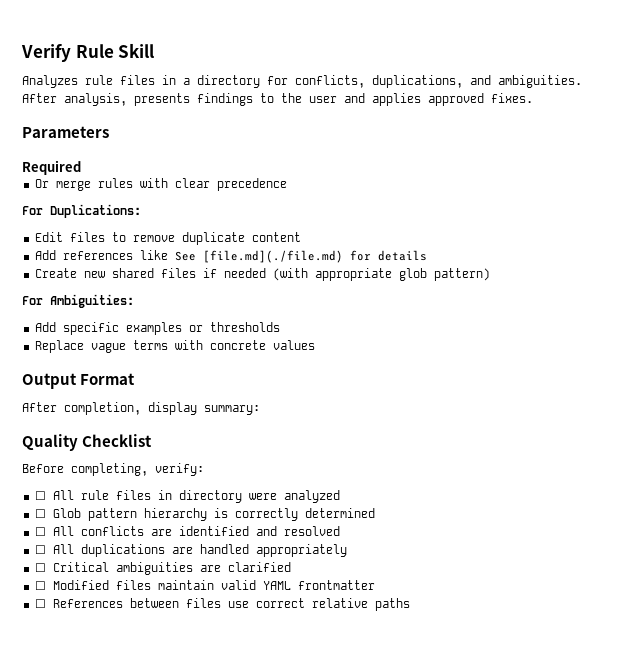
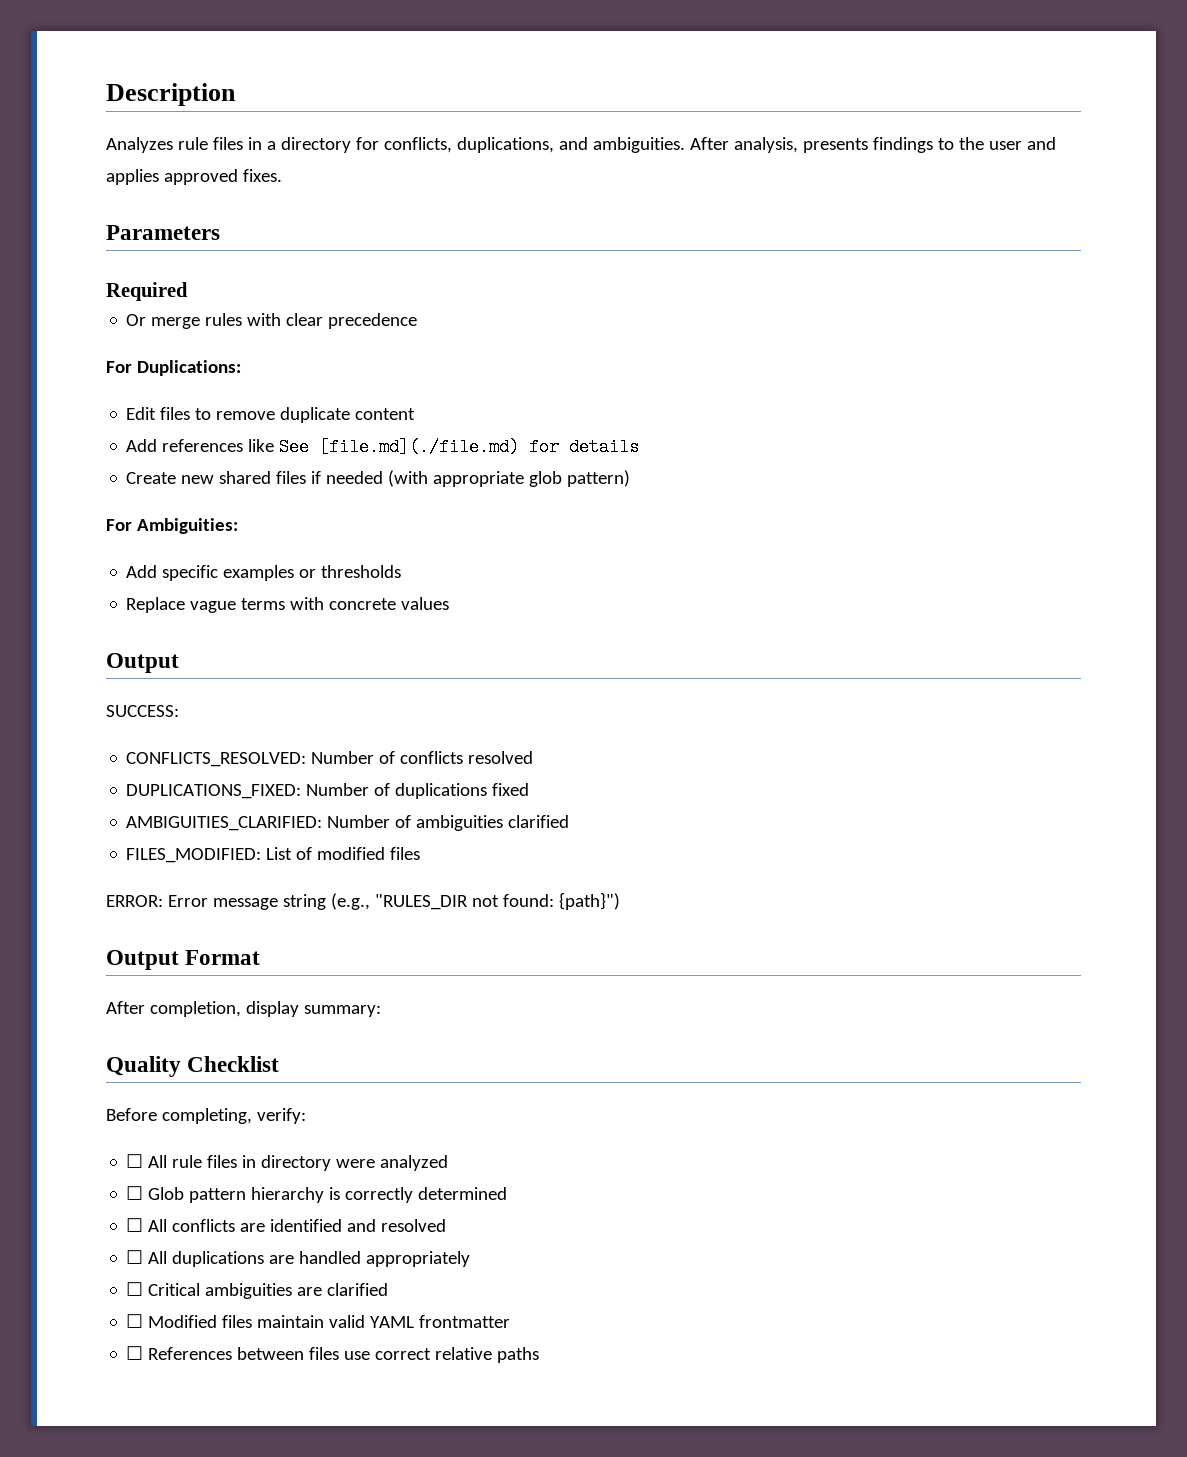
[21,43,155,62] Verify Rule Skill -> [106,83,236,106] Description
(77, 381) none -> [106,705,179,717] [126,751,534,767] [126,783,530,799] [126,815,570,831] [126,847,421,863] [106,892,620,910] [106,950,179,970] // SUCCESS: // CONFLICTS_RESOLVED: Number of conflicts resolved // DUPLICATIONS_FIXED: Number of duplications fixed // AMBIGUITIES_CLARIFIED: Number of ambiguities clarified // FILES_MODIFIED: List of modified files // ERROR: Error message string (e.g., "RULES_DIR not found: {path}") // Output

